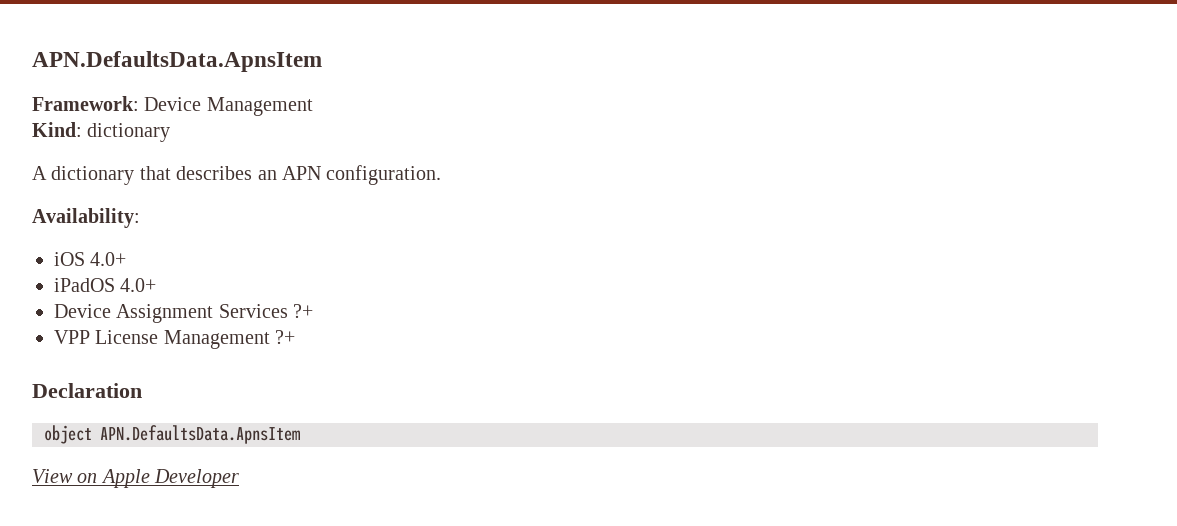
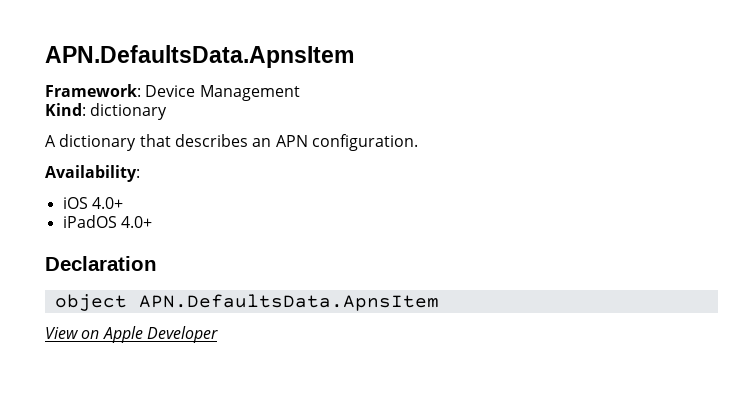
[54,304,314,323] [54,330,296,349] // Device Assignment Services ?+ // VPP License Management ?+ -> (152, 222) none

